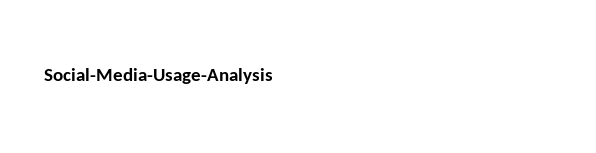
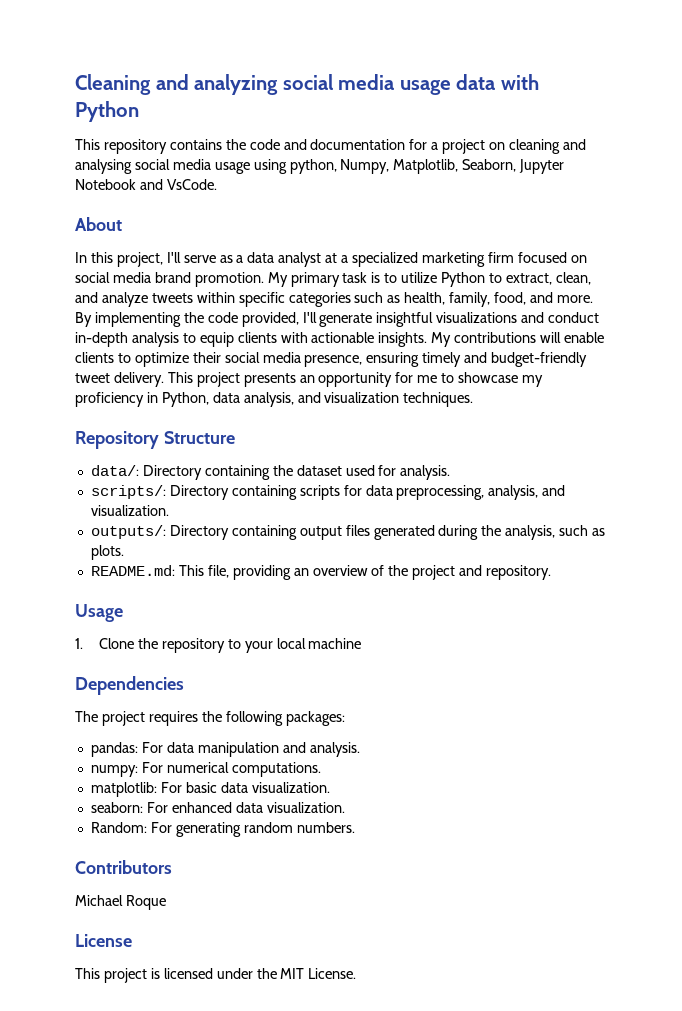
[44,68,273,84] Social-Media-Usage-Analysis -> [75,74,539,95] [75,101,139,122] [75,139,586,154] [75,159,565,174] [75,179,217,190] [75,217,122,231] [75,252,587,267] [75,272,591,287] [75,292,593,307] [75,312,600,327] [75,332,605,347] [75,352,588,367] [75,372,544,387] [75,392,474,407] [75,431,235,449] [90,465,451,480] [90,485,566,500] [90,505,169,516] [90,525,606,540] [90,545,124,560] [90,565,552,580] [75,604,123,622] [75,638,362,653] [75,676,184,695] [75,711,345,726] [90,742,360,757] [90,762,321,777] [90,782,330,797] [90,802,345,813] [90,822,355,837] [75,860,172,874] [75,895,166,910] [75,934,132,947] [75,968,357,983] Cleaning and analyzing social media usage data with Python // This repository contains the code and documentation for a project on cleaning and analysing social media usage using python, Numpy, Matplotlib, Seaborn, Jupyter Notebook and VsCode. // About // In this project, I'll serve as a data analyst at a specialized marketing firm focused on social media brand promotion. My primary task is to utilize Python to extract, clean, and analyze tweets within specific categories such as health, family, food, and more. By implementing the code provided, I'll generate insightful visualizations and conduct in-depth analysis to equip clients with actionable insights. My contributions will enable clients to optimize their social media presence, ensuring timely and budget-friendly tweet delivery. This project presents an opportunity for me to showcase my proficiency in Python, data analysis, and visualization techniques. // Repository Structure // data/: Directory containing the dataset used for analysis. // scripts/: Directory containing scripts for data preprocessing, analysis, and visualization. // outputs/: Directory containing output files generated during the analysis, such as plots. // README.md: This file, providing an overview of the project and repository. // Usage // 1. Clone the repository to your local machine // Dependencies // The project requires the following packages: // pandas: For data manipulation and analysis. // numpy: For numerical computations. // matplotlib: For basic data visualization. // seaborn: For enhanced data visualization. // Random: For generating random numbers. // Contributors // Michael Roque // License // This project is licensed under the MIT License.

